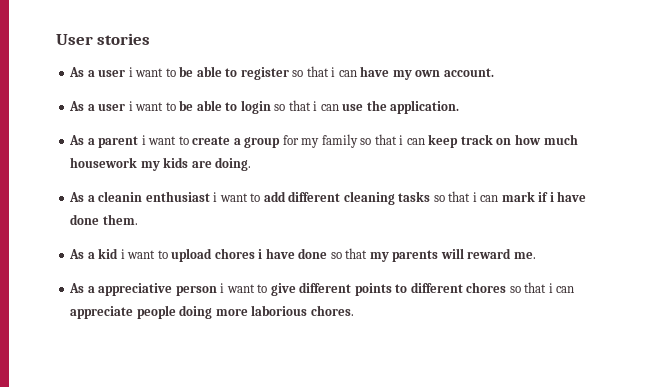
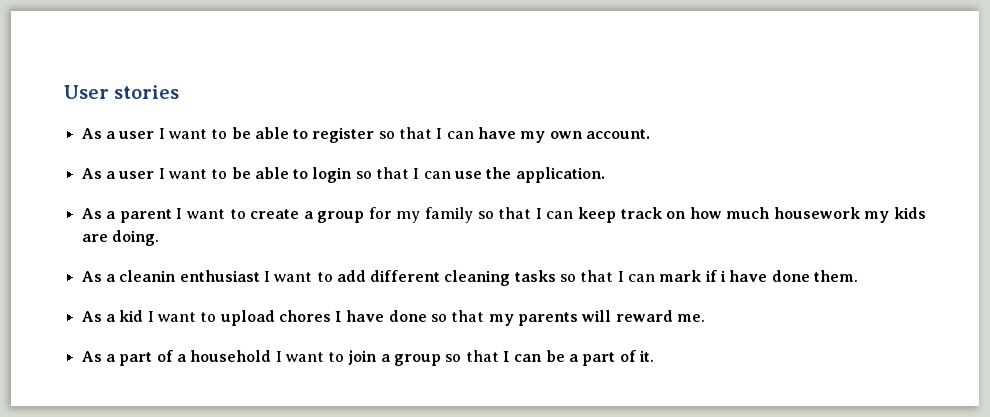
[128,67,133,77] i -> [158,128,165,139] I
[331,67,336,77] i -> [436,128,443,139] I
[128,101,133,111] i -> [158,168,165,179] I
[313,101,318,111] i -> [413,168,420,179] I
[141,135,146,145] i -> [176,208,183,219] I
[399,135,404,145] i -> [535,208,542,219] I
[213,192,218,202] i -> [263,271,270,282] I
[472,192,477,202] i -> [617,271,624,282] I
[120,249,125,259] i -> [147,311,154,322] I
[258,249,263,259] i -> [335,311,343,322] I
[98,282,575,296] [70,305,354,319] appreciative person i want to give different points to different chores so that i can appreciate people doing more laborious chores. -> [119,350,655,366] part of a household I want to join a group so that I can be a part of it.

